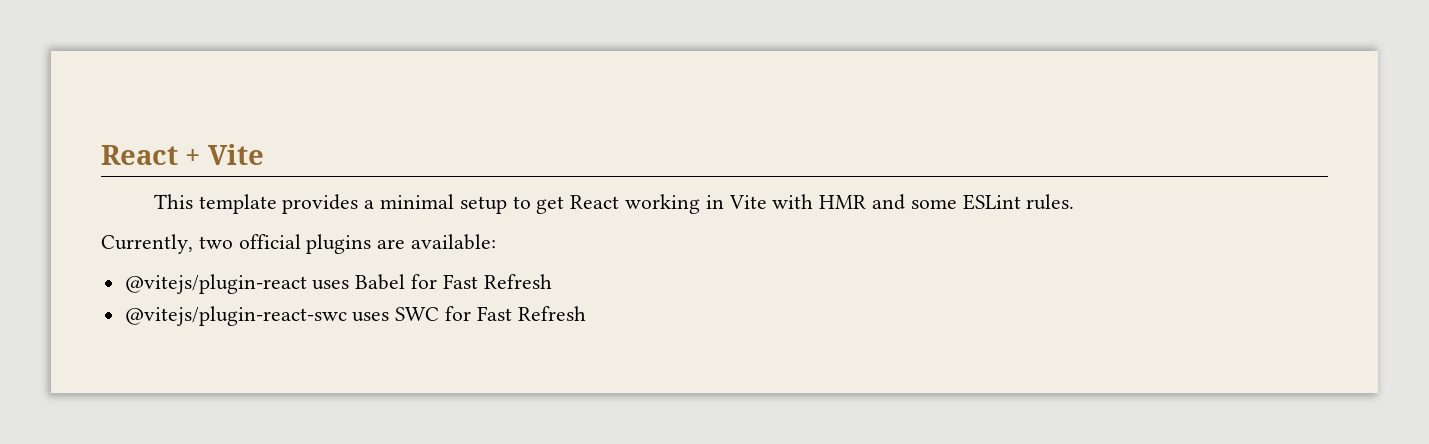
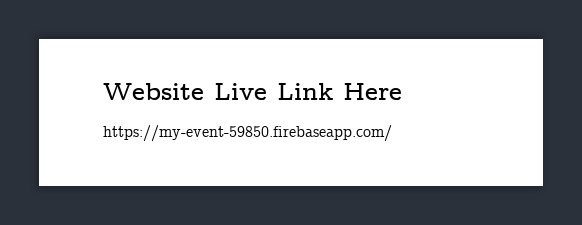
[101,144,264,165] [153,194,1075,214] [101,234,497,254] [124,274,552,294] [124,306,586,326] React + Vite // This template provides a minimal setup to get React working in Vite with HMR and some ESLint rules. // Currently, two official plugins are available: // @vitejs/plugin-react uses Babel for Fast Refresh // @vitejs/plugin-react-swc uses SWC for Fast Refresh -> [103,83,402,100] [103,125,392,142] Website Live Link Here // https://my-event-59850.firebaseapp.com/

